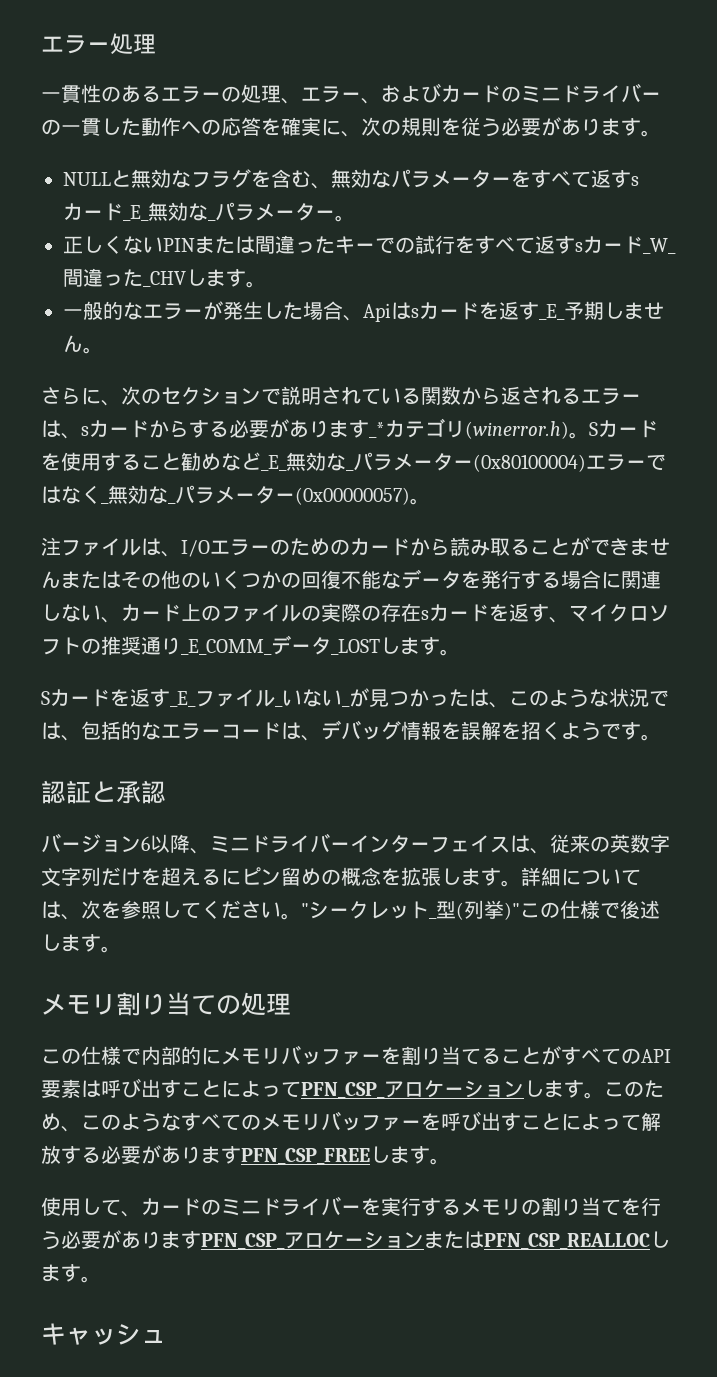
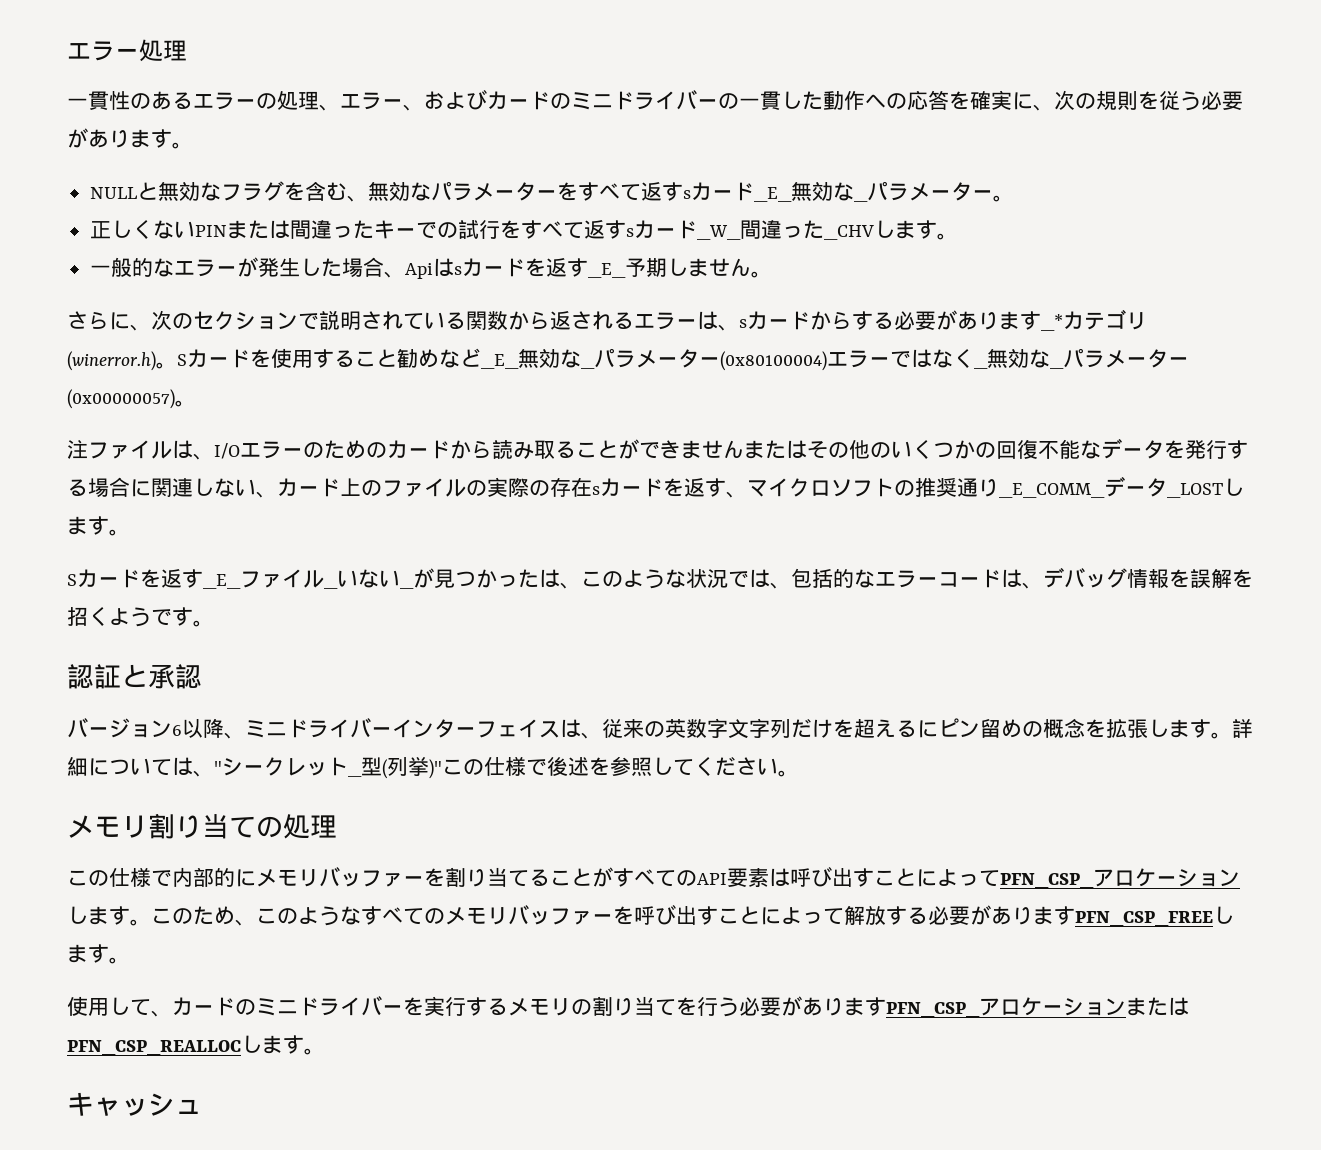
[81,900,301,920] 次を参照してください。 -> (214, 773) none
[41,934,101,952] します -> [589,756,778,776] を参照してください

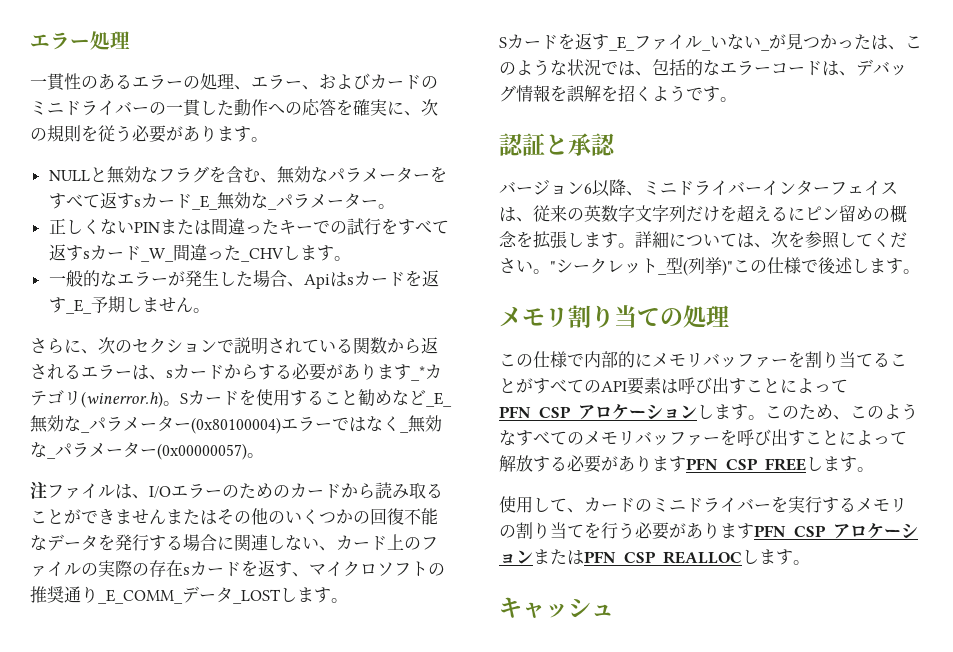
(214, 773) none -> [771,231,907,249] [499,258,550,274] 次を参照してください。
[589,756,778,776] を参照してください -> [852,258,903,274] します

